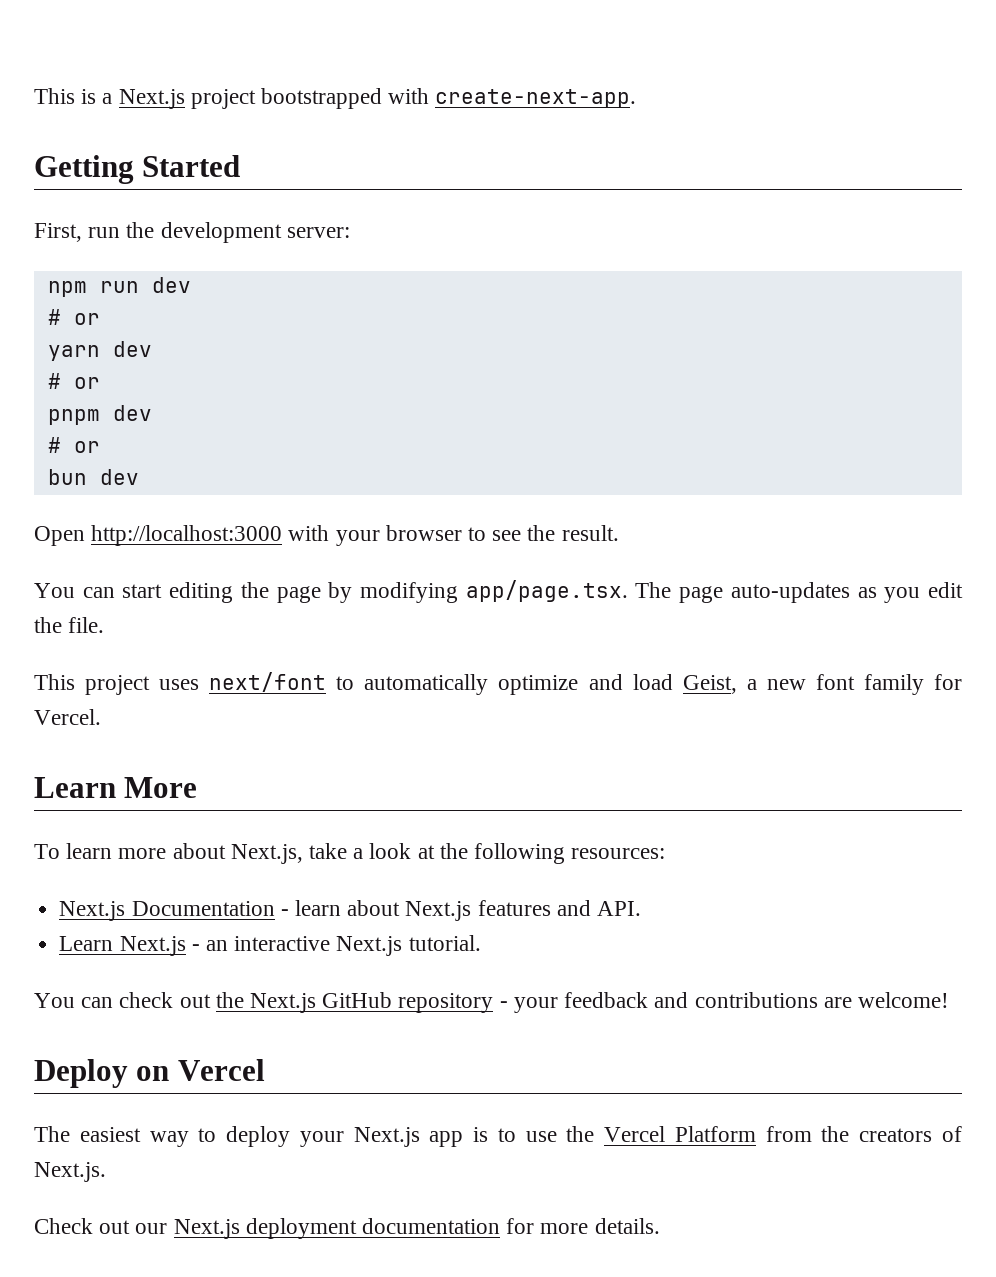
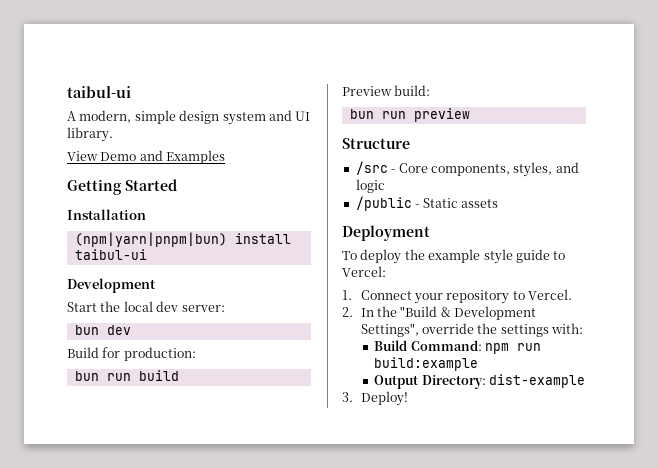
[34,88,637,109] [34,155,241,184] [34,222,350,243] [47,277,191,297] [47,309,100,325] [47,341,152,361] [47,373,100,389] [47,405,152,425] [47,437,100,453] [47,469,139,485] [34,525,619,546] [34,580,963,603] [34,617,105,633] [34,672,962,695] [34,709,101,725] [34,777,198,798] [34,843,666,864] [59,900,641,921] [59,935,481,956] [34,992,949,1013] [34,1059,265,1088] [34,1126,962,1147] [34,1162,106,1182] [34,1218,660,1239] This is a Next.js project bootstrapped with create-next-app. // Getting Started // First, run the development server: // npm run dev // # or // yarn dev // # or // pnpm dev // # or // bun dev // Open http://localhost:3000 with your browser to see the result. // You can start editing the page by modifying app/page.tsx. The page auto-updates as you edit the file. // This project uses next/font to automatically optimize and load Geist, a new font family for Vercel. // Learn More // To learn more about Next.js, take a look at the following resources: // Next.js Documentation - learn about Next.js features and API. // Learn Next.js - an interactive Next.js tutorial. // You can check out the Next.js GitHub repository - your feedback and contributions are welcome! // Deploy on Vercel // The easiest way to deploy your Next.js app is to use the Vercel Platform from the creators of Next.js. // Check out our Next.js deployment documentation for more details. -> [67,86,131,98] [67,110,311,125] [67,127,113,142] [67,150,226,164] [67,179,177,195] [67,209,146,220] [74,232,291,247] [74,249,147,260] [67,278,156,293] [67,301,225,312] [74,325,131,335] [67,347,196,361] [74,370,179,381] [342,85,431,96] [349,108,470,122] [342,138,410,149] [355,161,579,177] [355,179,385,193] [355,196,498,211] [342,225,430,241] [342,249,566,264] [342,266,386,277] [342,289,573,304] [342,306,537,320] [360,323,584,337] [374,340,542,354] [374,357,479,371] [374,374,586,389] [342,391,408,406] taibul-ui // A modern, simple design system and UI library. // View Demo and Examples // Getting Started // Installation // (npm|yarn|pnpm|bun) install taibul-ui // Development // Start the local dev server: // bun dev // Build for production: // bun run build // Preview build: // bun run preview // Structure // /src - Core components, styles, and logic // /public - Static assets // Deployment // To deploy the example style guide to Vercel: // 1. Connect your repository to Vercel. // 2. In the "Build & Development Settings", override the settings with: // Build Command: npm run build:example // Output Directory: dist-example // 3. Deploy!

